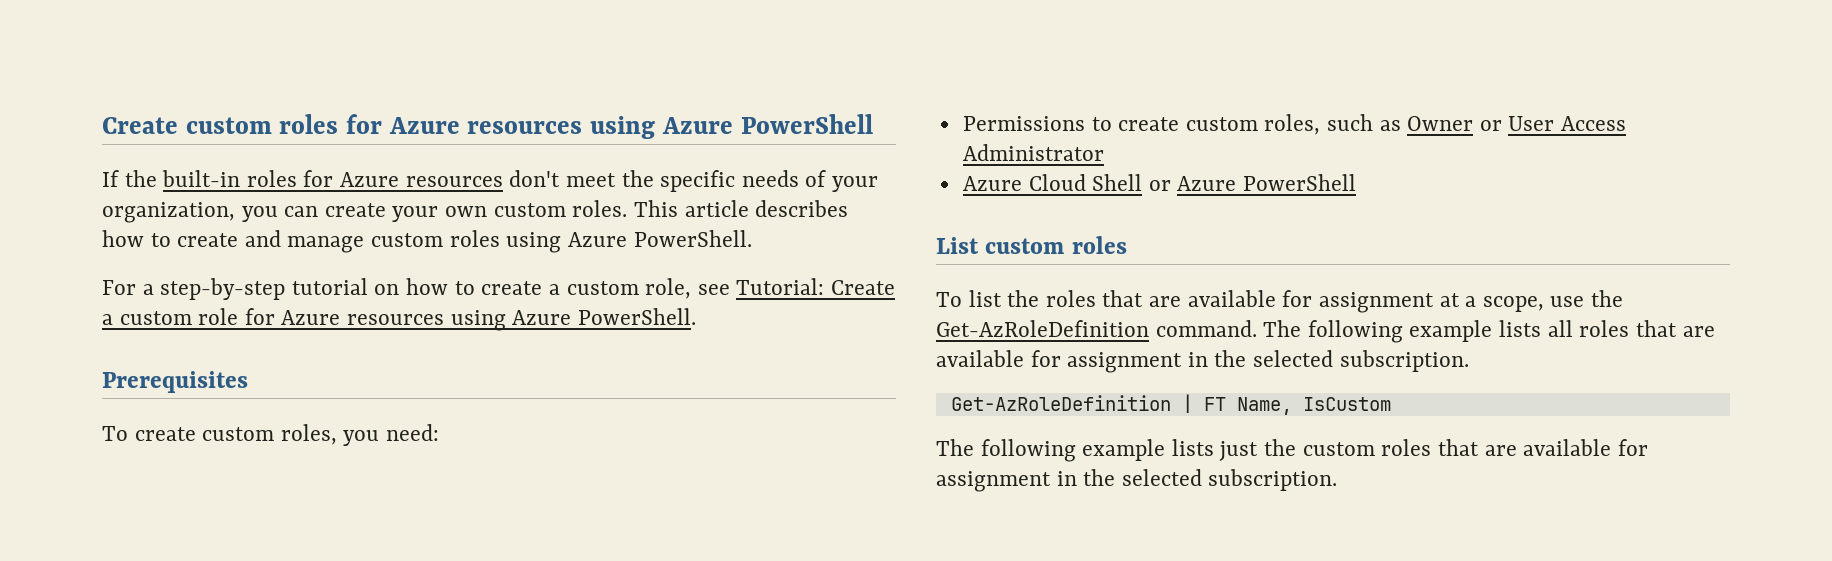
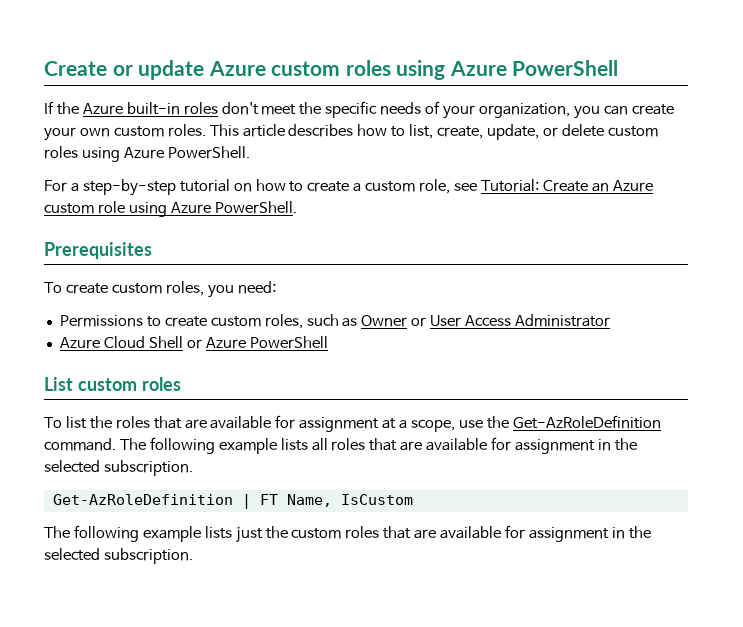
[102,114,583,134] Create custom roles for Azure resources -> [44,60,391,80] Create or update Azure custom roles
(157, 178) none -> [82,103,123,115] Azure
[303,170,503,187] for Azure resources -> (218, 108) none
[177,230,365,253] create and manage -> [409,124,604,140] list, create, update, or delete
[102,308,445,325] a custom role for Azure resources -> [591,180,653,192] [44,201,125,214] an Azure custom role

